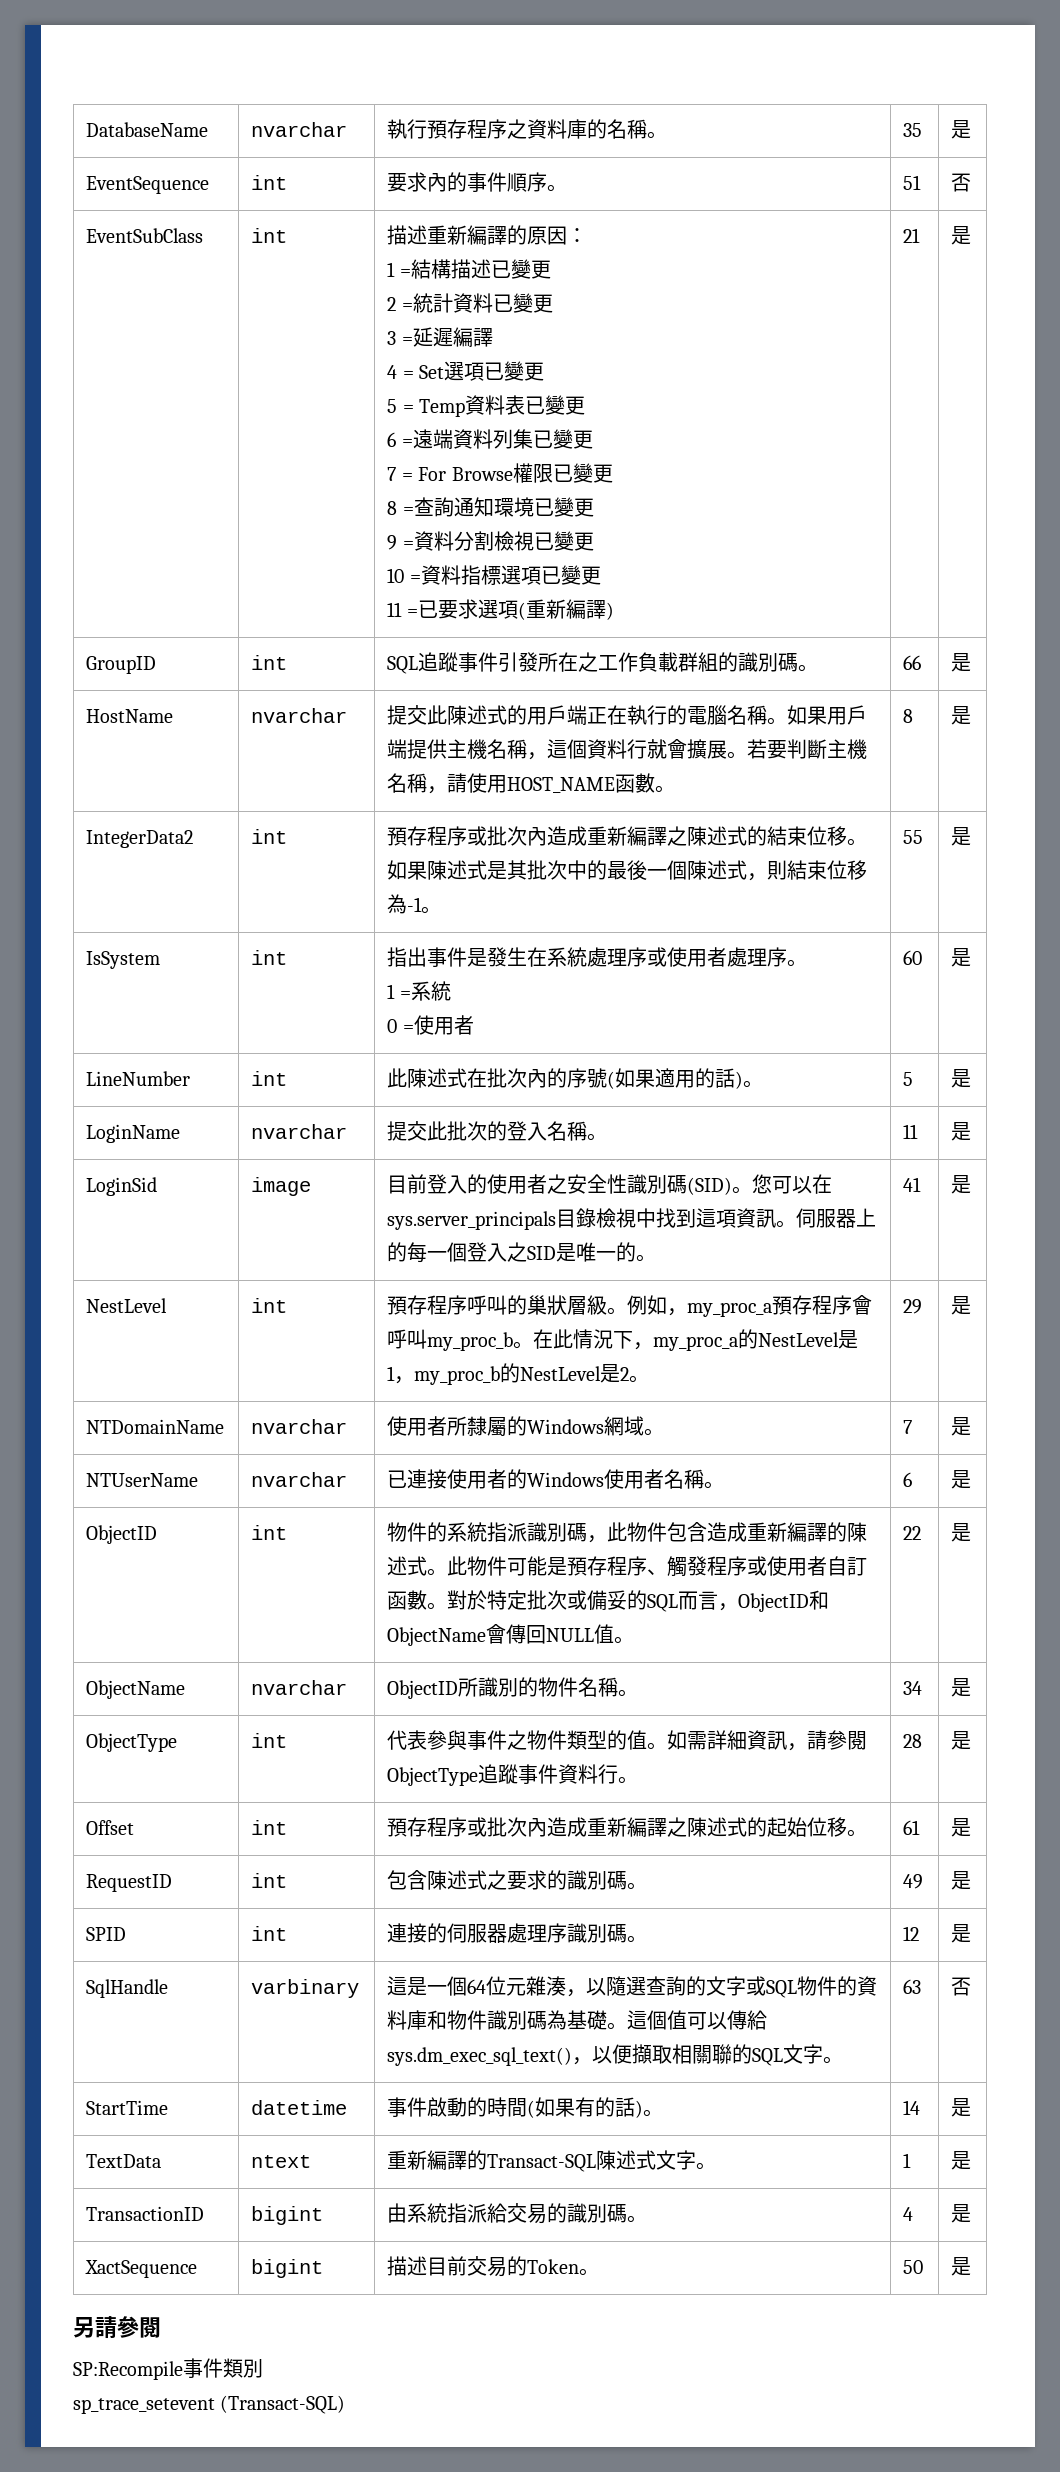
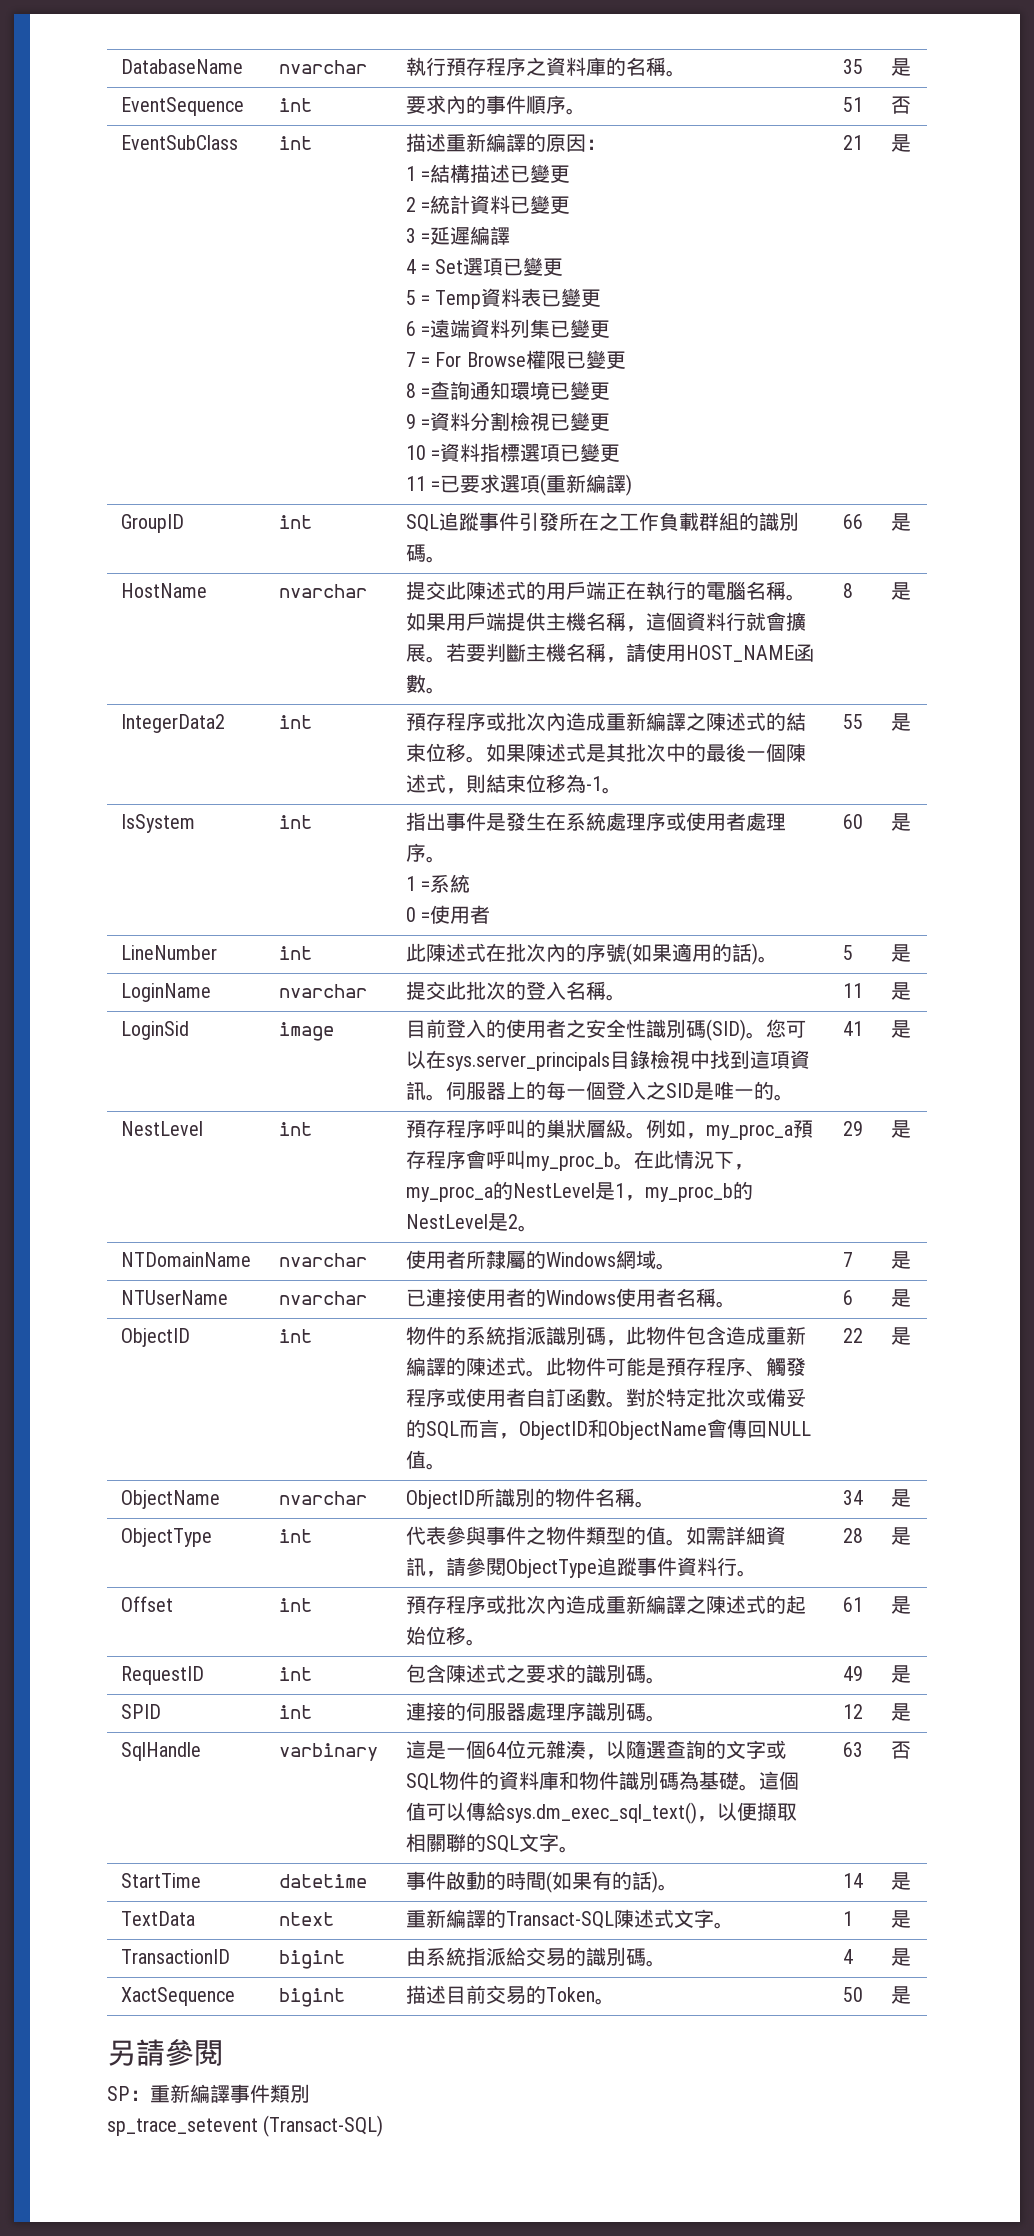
[73,2361,183,2380] SP:Recompile -> [107,2084,230,2103] SP：重新編譯

